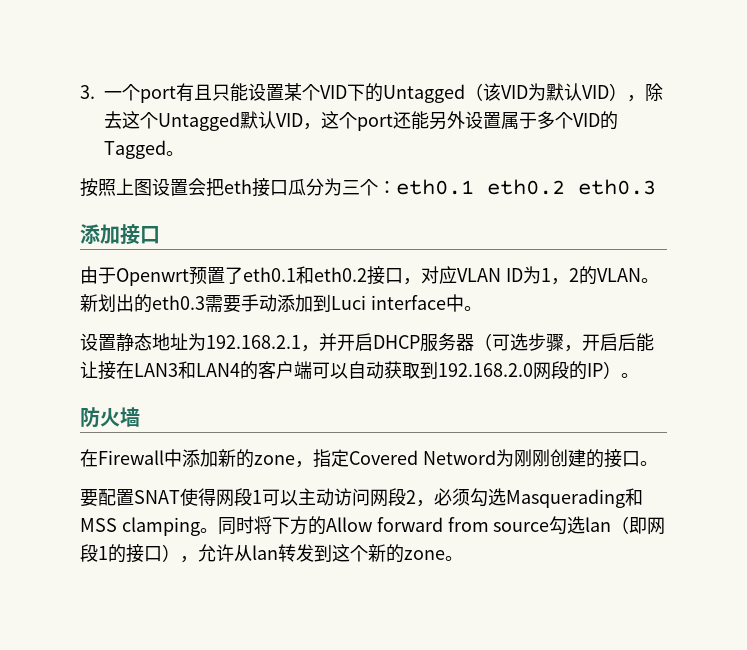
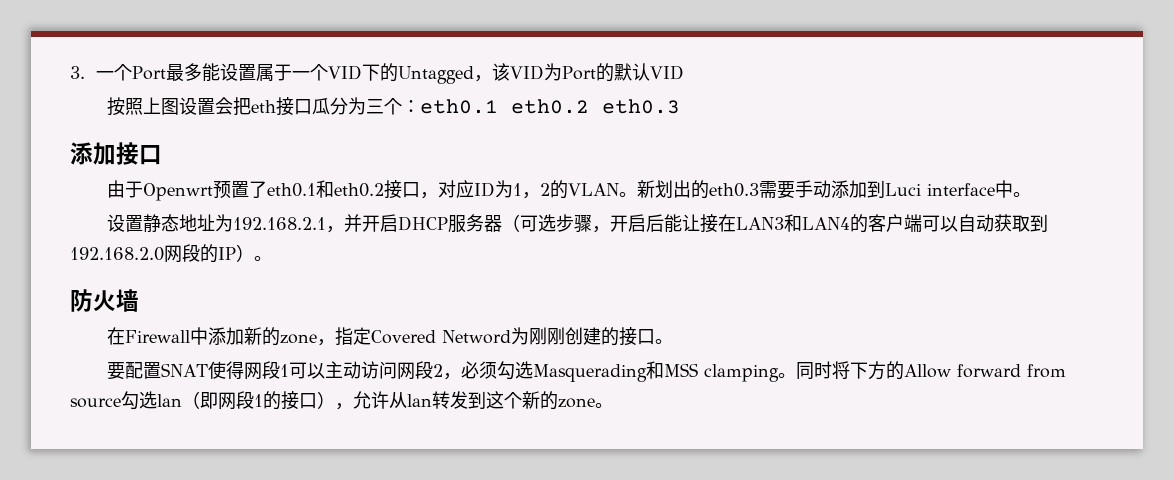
[140,83,302,103] port有且只能设置某 -> [132,63,311,82] Port最多能设置属于一
[465,83,483,101] （ -> [474,75,493,82] ，
[546,83,663,102] [104,111,618,131] [104,140,184,159] 默认VID），除去这个Untagged默认VID，这个port还能另外设置属于多个VID的Tagged。 -> [562,63,685,82] Port的默认VID
[457,268,501,282] VLAN -> (475, 189) none

